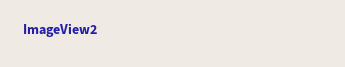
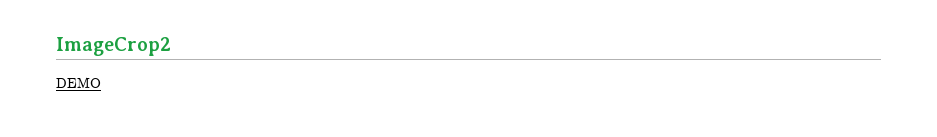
[23,23,97,37] ImageView2 -> [56,37,171,56] [56,77,101,88] ImageCrop2 // DEMO

